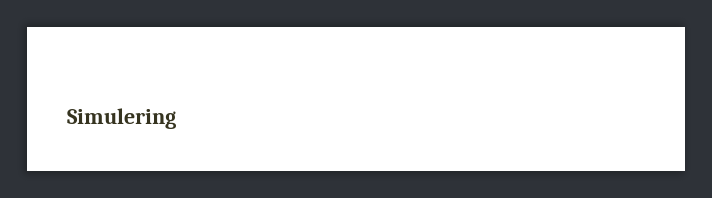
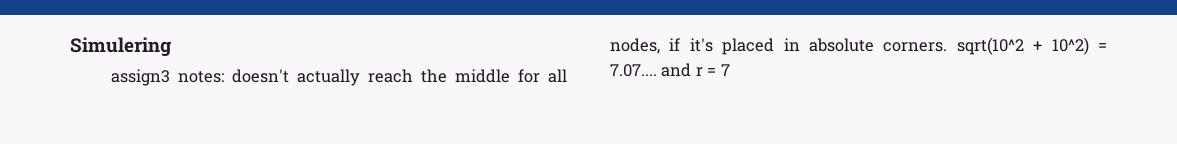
(176, 118) none -> [110,69,568,86] [610,37,1107,55] [610,63,730,77] // assign3 notes: doesn't actually reach the middle for all nodes, if it's placed in absolute corners. sqrt(10^2 + 10^2) = 7.07.... and r = 7

